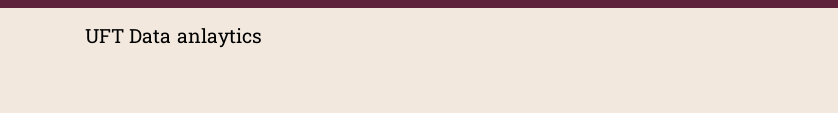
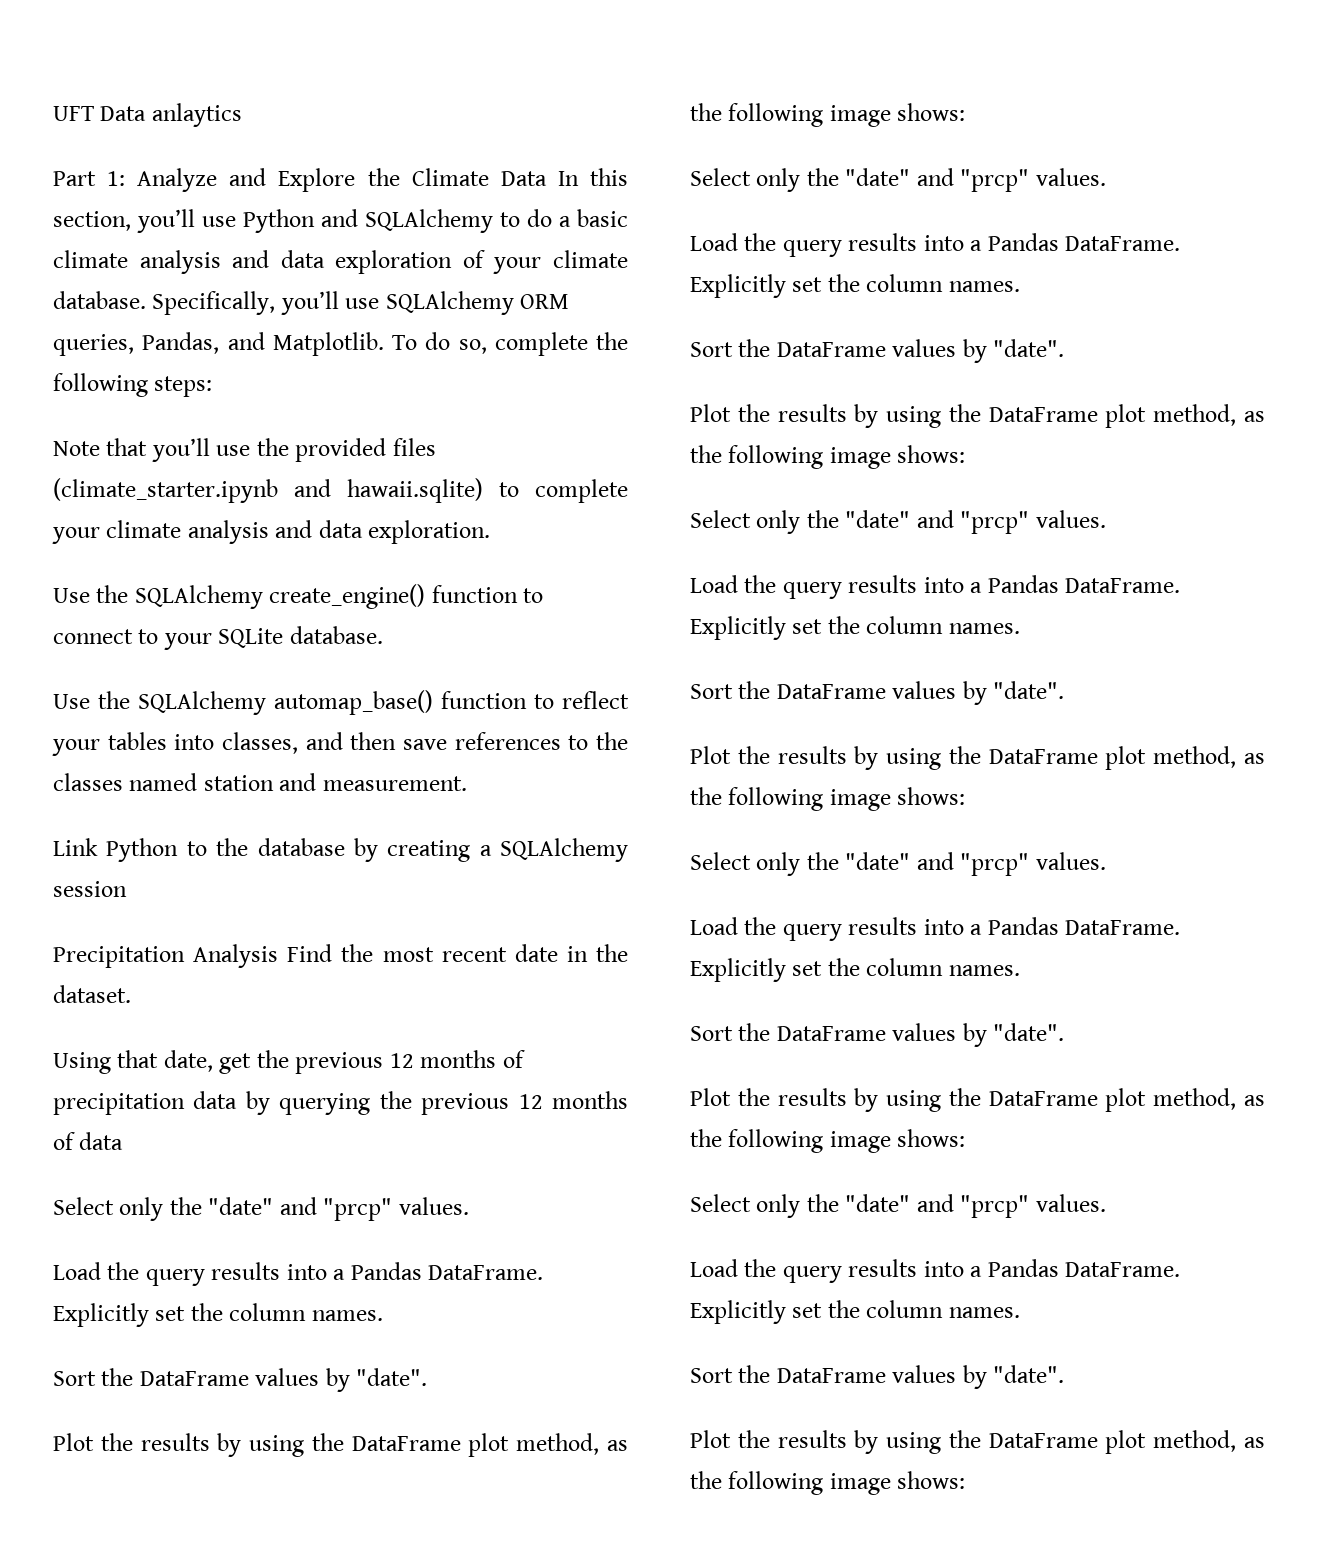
(262, 38) none -> [53,168,628,192] [53,209,628,233] [53,250,628,274] [53,291,570,315] [53,332,628,356] [53,373,213,397] [53,438,436,462] [53,478,628,503] [52,520,491,544] [53,584,544,609] [53,626,383,650] [53,690,629,715] [52,732,628,756] [53,773,467,791] [53,838,628,862] [53,881,127,897] [53,944,628,968] [53,985,131,1003] [53,1050,525,1074] [53,1091,628,1115] [53,1132,124,1150] [53,1197,469,1221] [53,1262,544,1286] [53,1303,383,1327] [53,1368,428,1392] [53,1433,628,1457] [690,103,966,127] [690,168,1106,192] [690,233,1181,257] [690,274,1020,298] [690,339,1065,363] [690,404,1265,428] [690,445,966,469] [690,510,1106,534] [690,575,1181,599] [690,616,1020,640] [690,681,1065,705] [690,746,1265,770] [690,787,966,811] [690,852,1106,876] [690,917,1181,941] [690,958,1020,982] [690,1023,1065,1047] [690,1088,1265,1112] [690,1129,966,1153] [690,1194,1106,1218] [690,1259,1181,1283] [690,1300,1020,1324] [690,1365,1065,1389] [690,1430,1265,1454] [690,1471,966,1495] // Part 1: Analyze and Explore the Climate Data In this section, you’ll use Python and SQLAlchemy to do a basic climate analysis and data exploration of your climate database. Specifically, you’ll use SQLAlchemy ORM queries, Pandas, and Matplotlib. To do so, complete the following steps: // Note that you’ll use the provided files (climate_starter.ipynb and hawaii.sqlite) to complete your climate analysis and data exploration. // Use the SQLAlchemy create_engine() function to connect to your SQLite database. // Use the SQLAlchemy automap_base() function to reflect your tables into classes, and then save references to the classes named station and measurement. // Link Python to the database by creating a SQLAlchemy session // Precipitation Analysis Find the most recent date in the dataset. // Using that date, get the previous 12 months of precipitation data by querying the previous 12 months of data // Select only the "date" and "prcp" values. // Load the query results into a Pandas DataFrame. Explicitly set the column names. // Sort the DataFrame values by "date". // Plot the results by using the DataFrame plot method, as the following image shows: // Select only the "date" and "prcp" values. // Load the query results into a Pandas DataFrame. Explicitly set the column names. // Sort the DataFrame values by "date". // Plot the results by using the DataFrame plot method, as the following image shows: // Select only the "date" and "prcp" values. // Load the query results into a Pandas DataFrame. Explicitly set the column names. // Sort the DataFrame values by "date". // Plot the results by using the DataFrame plot method, as the following image shows: // Select only the "date" and "prcp" values. // Load the query results into a Pandas DataFrame. Explicitly set the column names. // Sort the DataFrame values by "date". // Plot the results by using the DataFrame plot method, as the following image shows: // Select only the "date" and "prcp" values. // Load the query results into a Pandas DataFrame. Explicitly set the column names. // Sort the DataFrame values by "date". // Plot the results by using the DataFrame plot method, as the following image shows:

